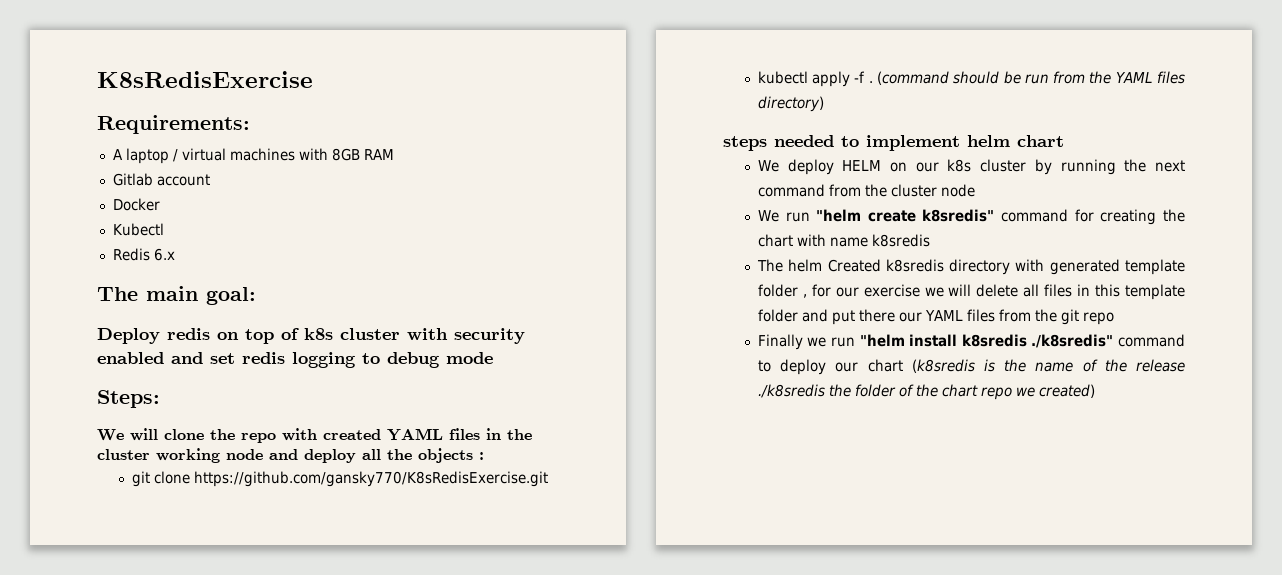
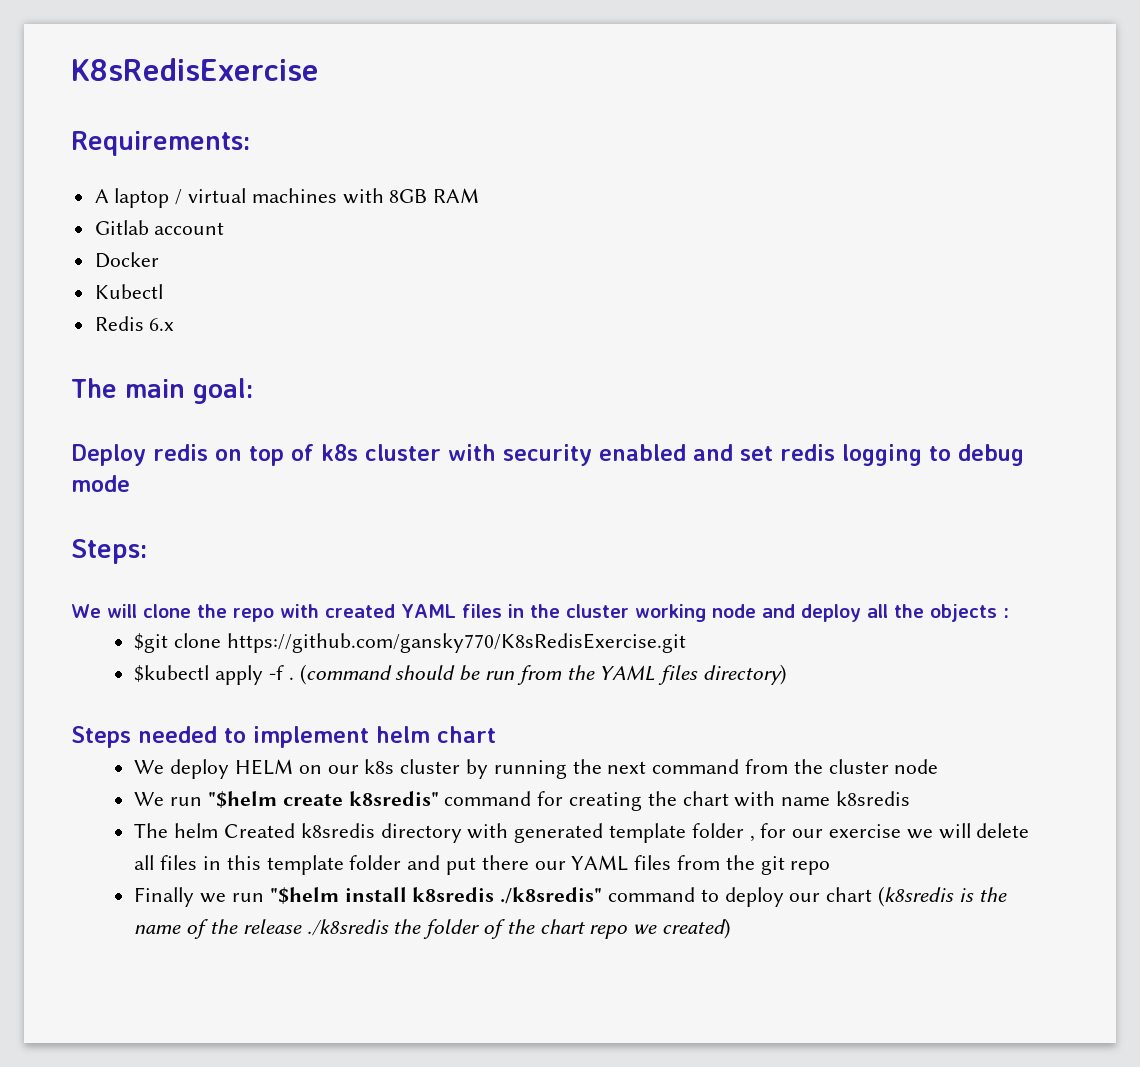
[131,471,150,487] git -> [134,633,169,653] $git
[757,71,808,84] kubectl -> [134,665,210,682] $kubectl
[723,136,767,151] steps -> [71,726,131,748] Steps
[816,209,862,222] "helm -> [207,791,277,808] "$helm
[859,334,905,347] "helm -> [269,887,339,904] "$helm

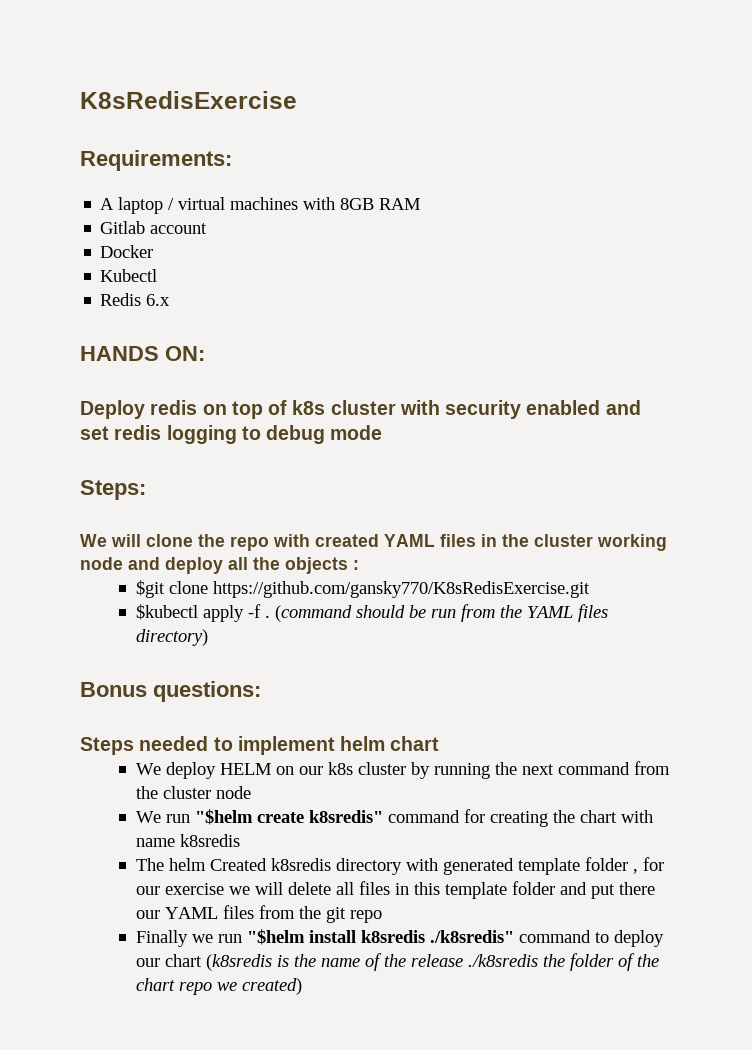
[71,378,253,404] The main goal: -> [80,346,205,361] HANDS ON:
(787, 674) none -> [80,681,261,702] // Bonus questions:

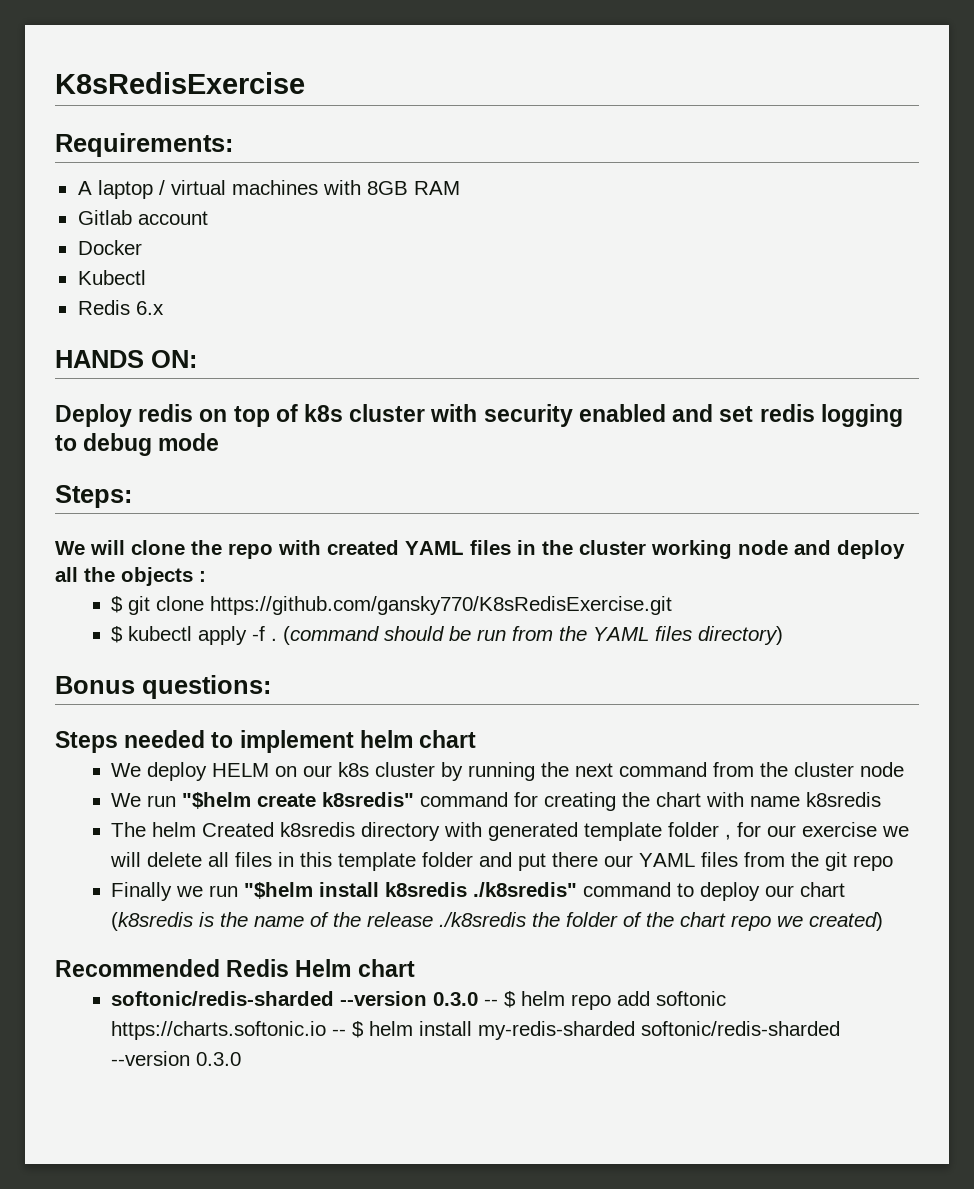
[135,580,165,598] $git -> [111,596,151,615] $ git
[135,604,198,620] $kubectl -> [111,626,193,643] $ kubectl
(302, 986) none -> [55,959,415,977] [111,991,727,1010] [111,1021,841,1040] [111,1051,242,1066] // Recommended Redis Helm chart // softonic/redis-sharded --version 0.3.0 -- $ helm repo add softonic https://charts.softonic.io -- $ helm install my-redis-sharded softonic/redis-sharded --version 0.3.0

